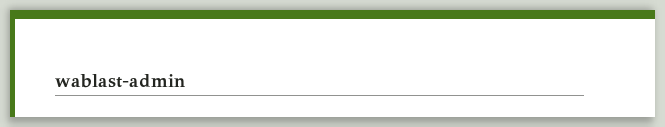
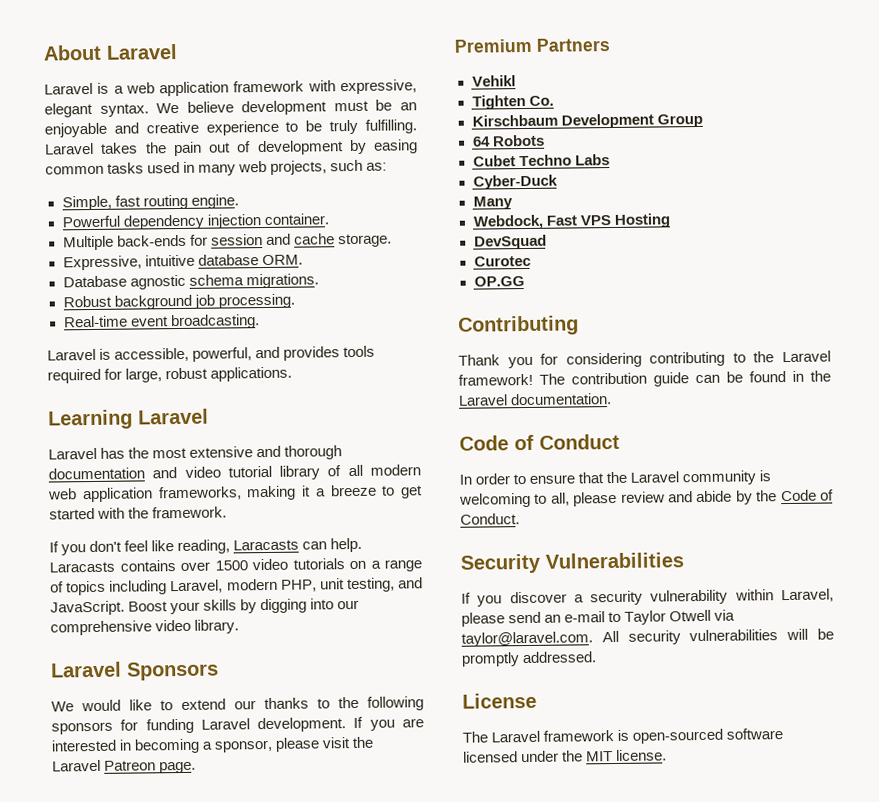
[55,74,185,88] wablast-admin -> [43,44,178,61] [44,79,417,97] [44,99,417,118] [44,119,418,138] [45,139,418,157] [45,159,388,176] [61,194,239,211] [61,213,329,230] [62,233,392,251] [62,254,303,271] [62,273,319,290] [62,293,295,310] [62,314,260,330] [47,345,376,362] [47,366,293,384] [48,408,209,430] [48,445,343,460] [48,464,421,480] [47,484,423,503] [49,506,228,520] [49,537,363,556] [49,558,422,573] [50,577,423,596] [50,598,360,616] [50,619,240,636] [50,661,219,681] [51,696,424,712] [51,716,424,735] [51,736,374,754] [52,759,197,774] [454,38,610,53] [471,75,516,87] [471,94,554,110] [471,113,703,129] [471,134,545,147] [472,154,610,167] [472,174,558,190] [472,196,513,210] [472,213,671,230] [473,234,547,250] [473,255,531,267] [473,276,525,287] [458,315,579,336] [458,350,831,369] [458,370,831,387] [458,393,613,406] [459,433,620,451] [459,470,772,486] [459,489,834,508] [460,513,520,525] [460,552,684,574] [461,588,834,607] [461,609,736,627] [461,628,834,647] [461,651,598,667] [462,692,537,709] [462,728,784,744] [463,749,668,763] About Laravel // Laravel is a web application framework with expressive, elegant syntax. We believe development must be an enjoyable and creative experience to be truly fulfilling. Laravel takes the pain out of development by easing common tasks used in many web projects, such as: // Simple, fast routing engine. // Powerful dependency injection container. // Multiple back-ends for session and cache storage. // Expressive, intuitive database ORM. // Database agnostic schema migrations. // Robust background job processing. // Real-time event broadcasting. // Laravel is accessible, powerful, and provides tools required for large, robust applications. // Learning Laravel // Laravel has the most extensive and thorough documentation and video tutorial library of all modern web application frameworks, making it a breeze to get started with the framework. // If you don't feel like reading, Laracasts can help. Laracasts contains over 1500 video tutorials on a range of topics including Laravel, modern PHP, unit testing, and JavaScript. Boost your skills by digging into our comprehensive video library. // Laravel Sponsors // We would like to extend our thanks to the following sponsors for funding Laravel development. If you are interested in becoming a sponsor, please visit the Laravel Patreon page. // Premium Partners // Vehikl // Tighten Co. // Kirschbaum Development Group // 64 Robots // Cubet Techno Labs // Cyber-Duck // Many // Webdock, Fast VPS Hosting // DevSquad // Curotec // OP.GG // Contributing // Thank you for considering contributing to the Laravel framework! The contribution guide can be found in the Laravel documentation. // Code of Conduct // In order to ensure that the Laravel community is welcoming to all, please review and abide by the Code of Conduct. // Security Vulnerabilities // If you discover a security vulnerability within Laravel, please send an e-mail to Taylor Otwell via taylor@laravel.com. All security vulnerabilities will be promptly addressed. // License // The Laravel framework is open-sourced software licensed under the MIT license.

